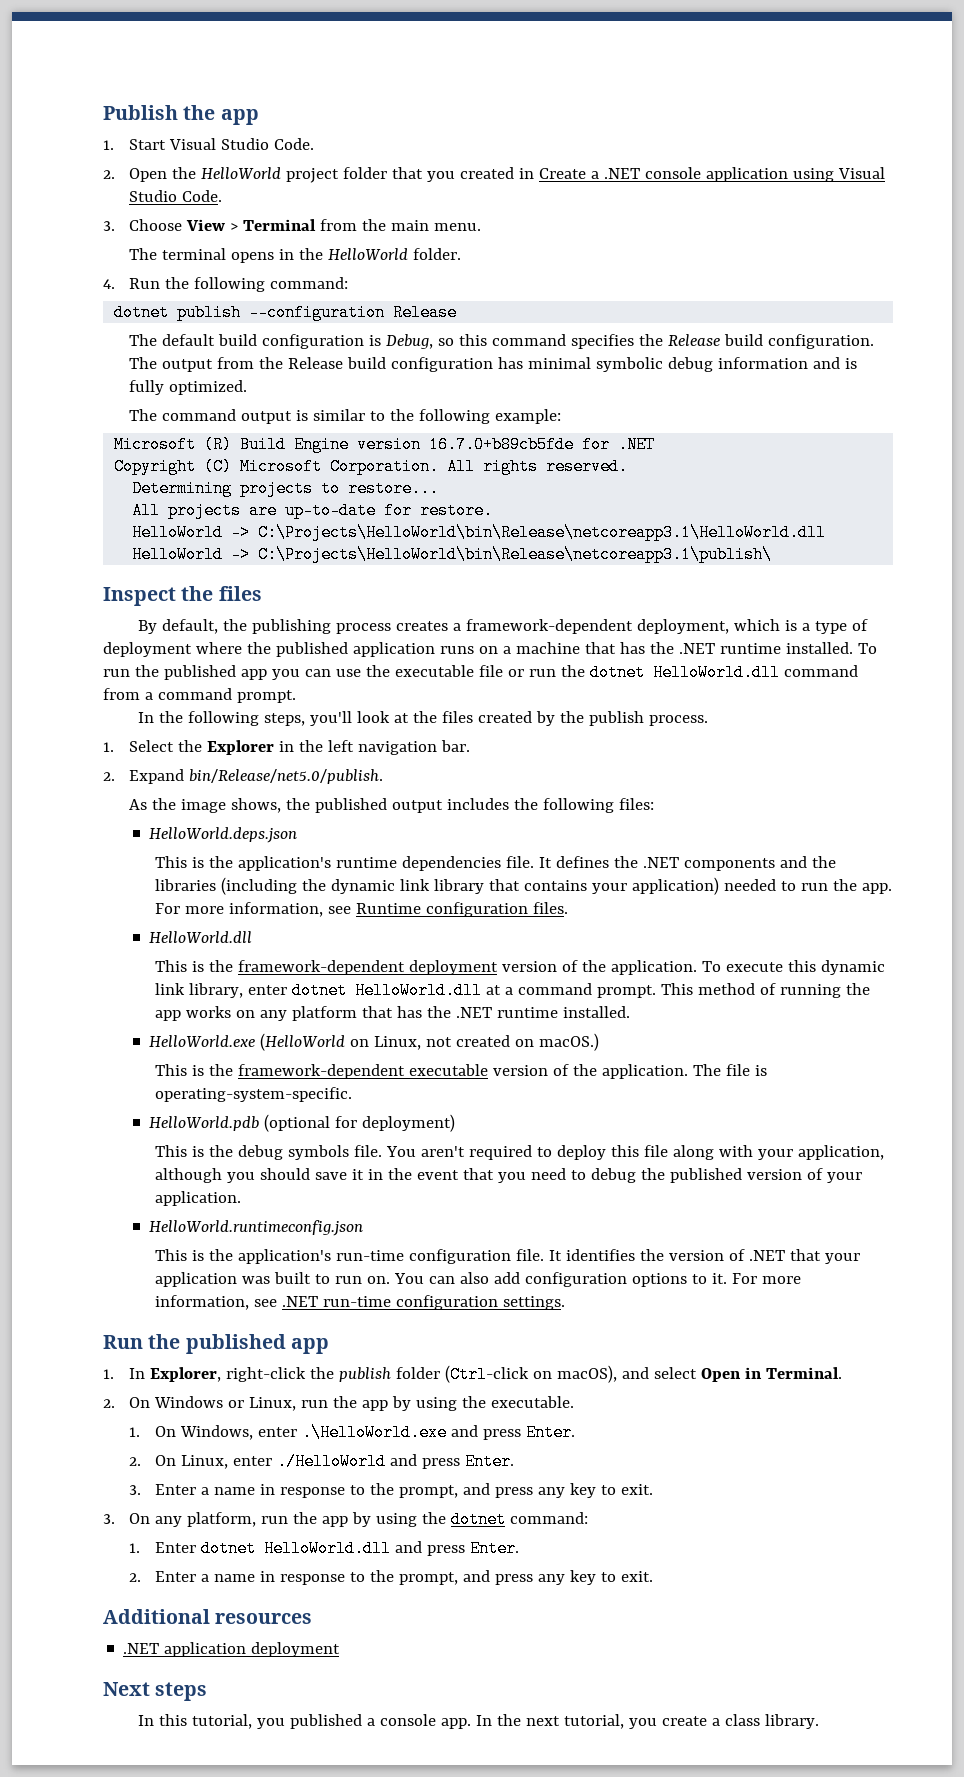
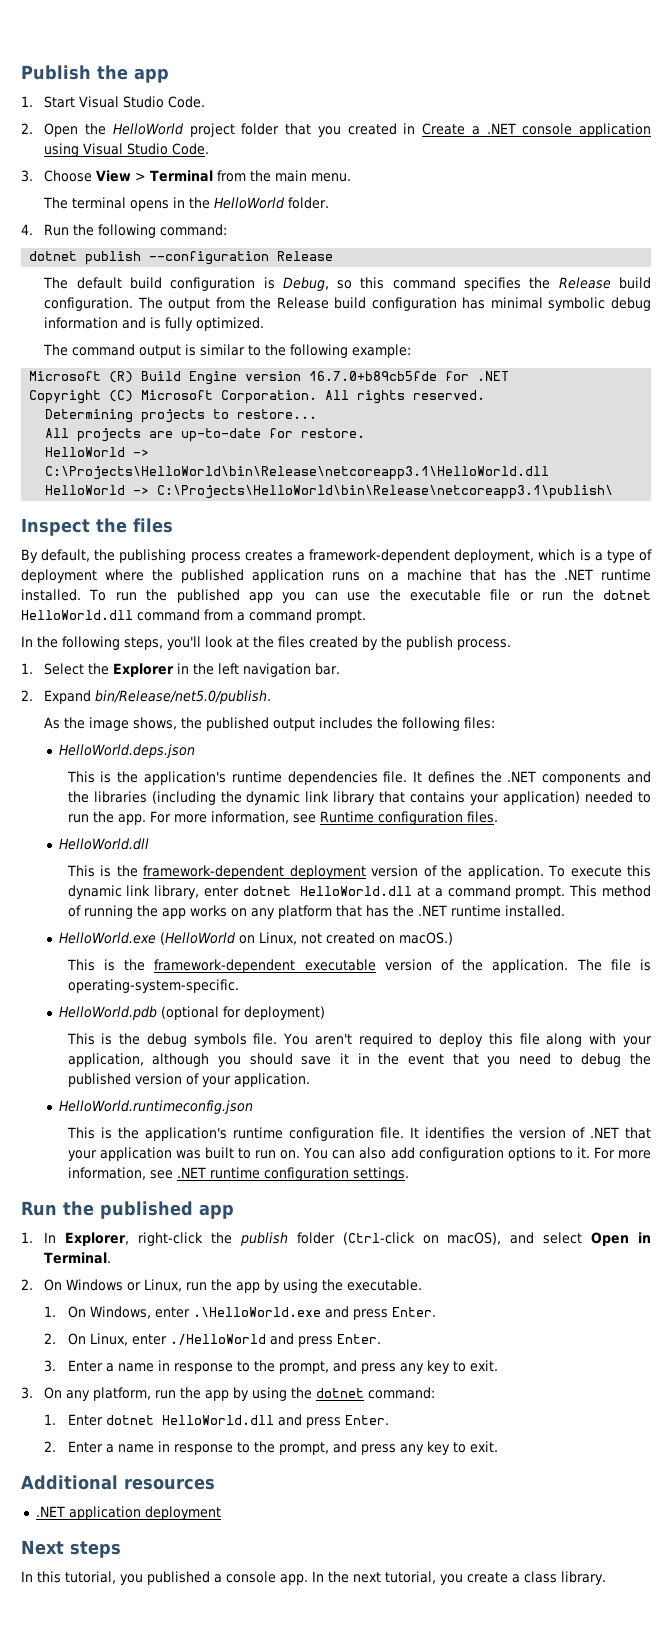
[335,1250,404,1261] run-time -> [233,1127,284,1139] runtime
[322,1296,391,1307] run-time -> [209,1167,260,1179] runtime

